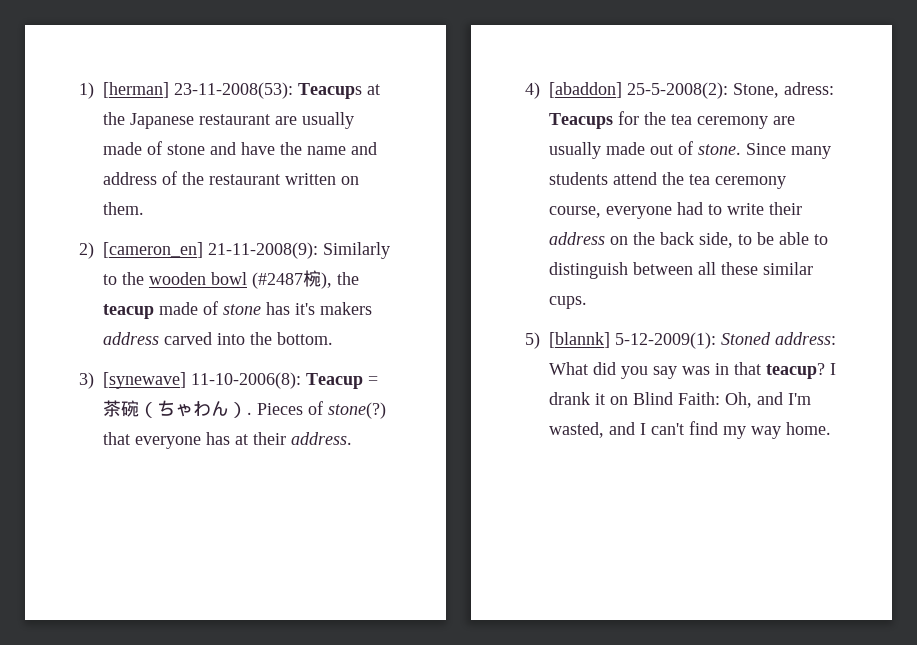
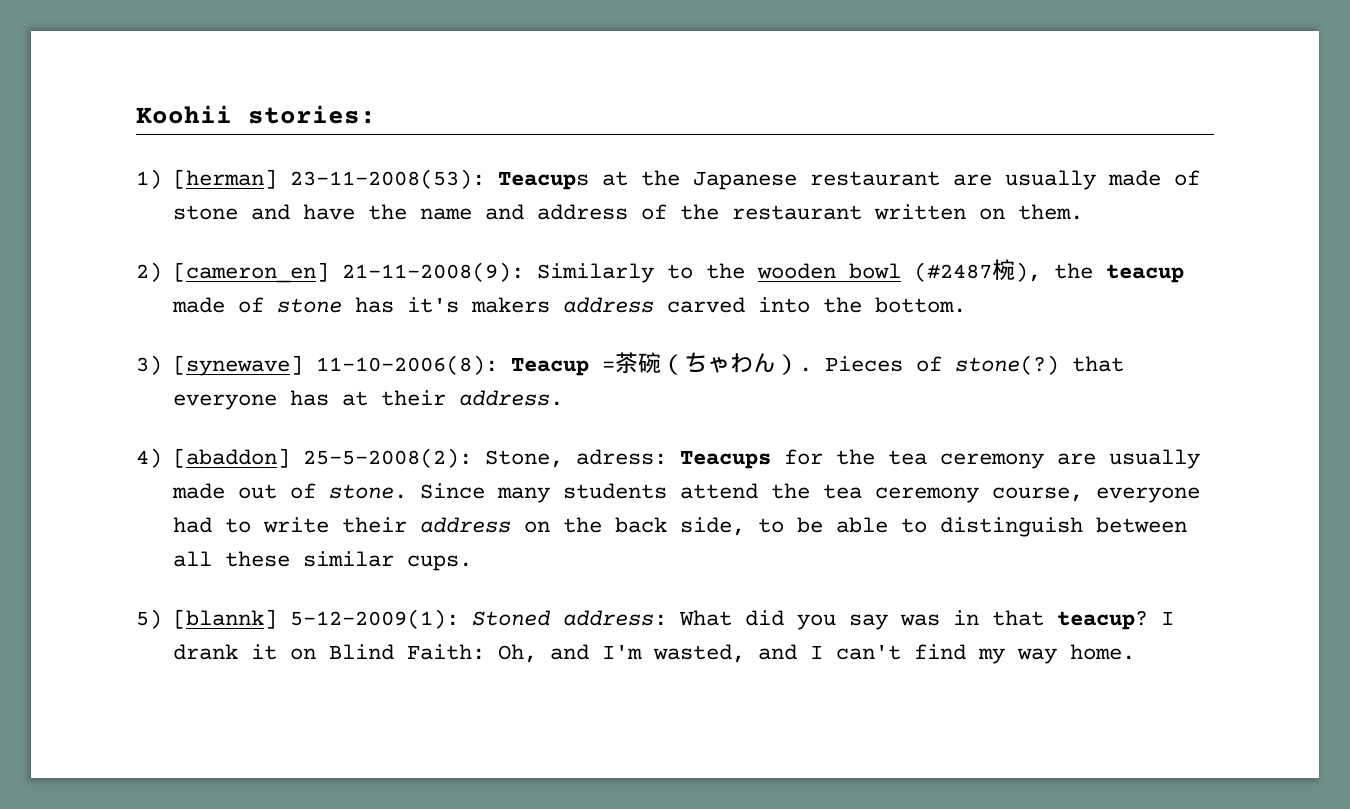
(79, 90) none -> [136,105,376,124] Koohii stories: //

